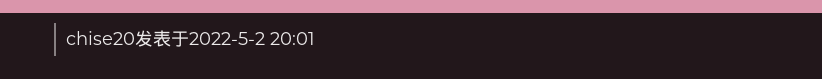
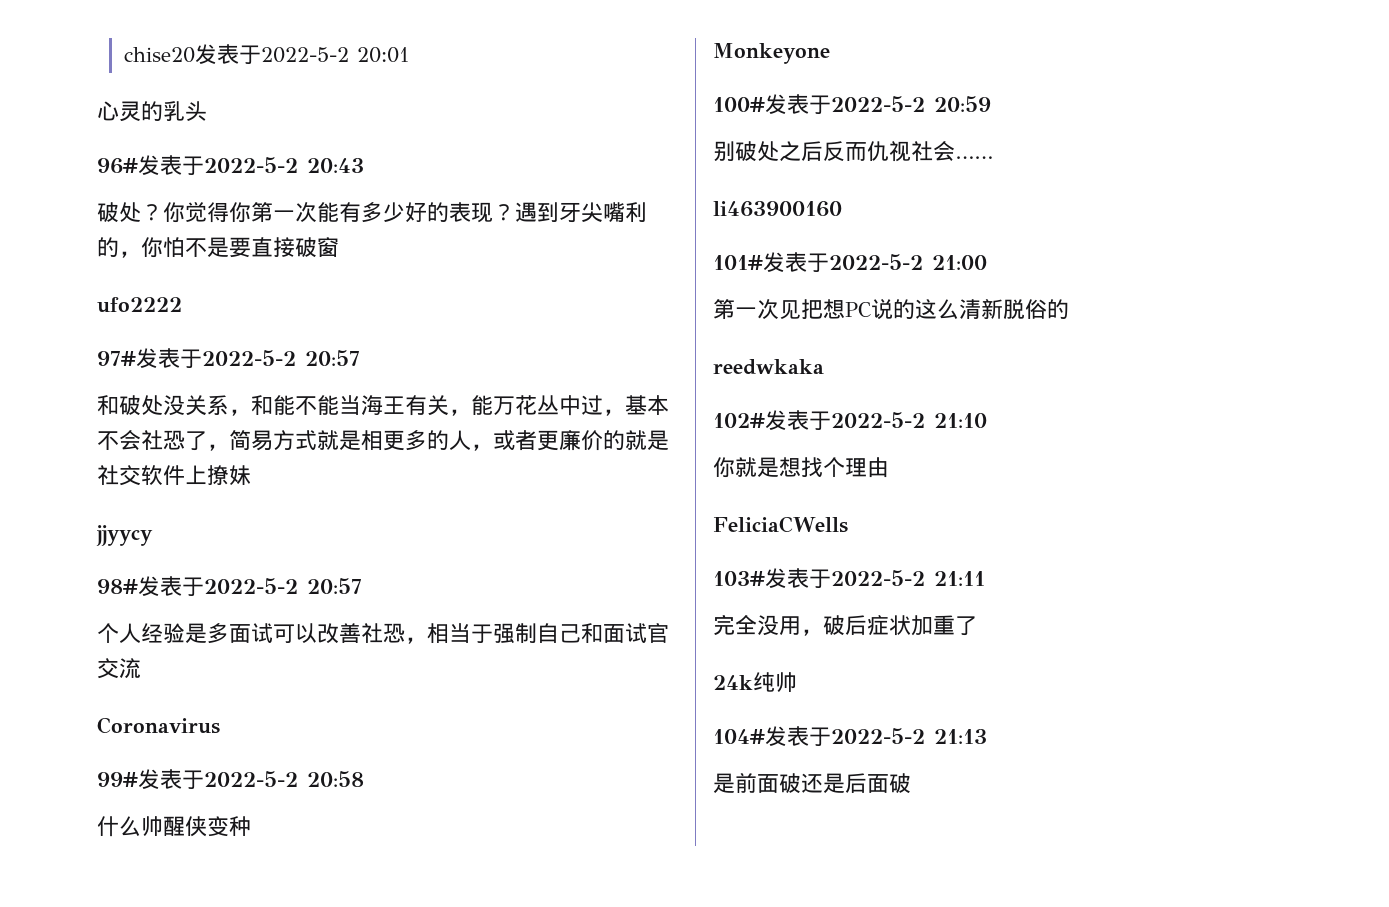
(316, 38) none -> [97,101,207,122] [97,155,364,175] [97,202,647,223] [97,237,339,258] [97,297,182,313] [97,348,360,368] [97,395,669,416] [97,430,669,451] [97,465,251,486] [96,525,153,546] [97,576,362,596] [97,623,669,644] [97,658,141,679] [97,717,220,734] [97,769,364,789] [97,816,251,837] [713,43,830,64] [713,94,991,114] [713,141,993,162] [713,201,842,217] [713,252,987,272] [713,299,1069,320] [713,359,824,375] [713,410,987,430] [713,457,889,478] [713,516,848,533] [713,568,985,588] [713,614,977,636] [713,672,797,692] [713,726,987,746] [713,772,911,794] // 心灵的乳头 // 96#发表于2022-5-2 20:43 // 破处？你觉得你第一次能有多少好的表现？遇到牙尖嘴利的，你怕不是要直接破窗 // ufo2222 // 97#发表于2022-5-2 20:57 // 和破处没关系，和能不能当海王有关，能万花丛中过，基本不会社恐了，简易方式就是相更多的人，或者更廉价的就是社交软件上撩妹 // jjyycy // 98#发表于2022-5-2 20:57 // 个人经验是多面试可以改善社恐，相当于强制自己和面试官交流 // Coronavirus // 99#发表于2022-5-2 20:58 // 什么帅醒侠变种 // Monkeyone // 100#发表于2022-5-2 20:59 // 别破处之后反而仇视社会…… // li463900160 // 101#发表于2022-5-2 21:00 // 第一次见把想PC说的这么清新脱俗的 // reedwkaka // 102#发表于2022-5-2 21:10 // 你就是想找个理由 // FeliciaCWells // 103#发表于2022-5-2 21:11 // 完全没用，破后症状加重了 // 24k纯帅 // 104#发表于2022-5-2 21:13 // 是前面破还是后面破

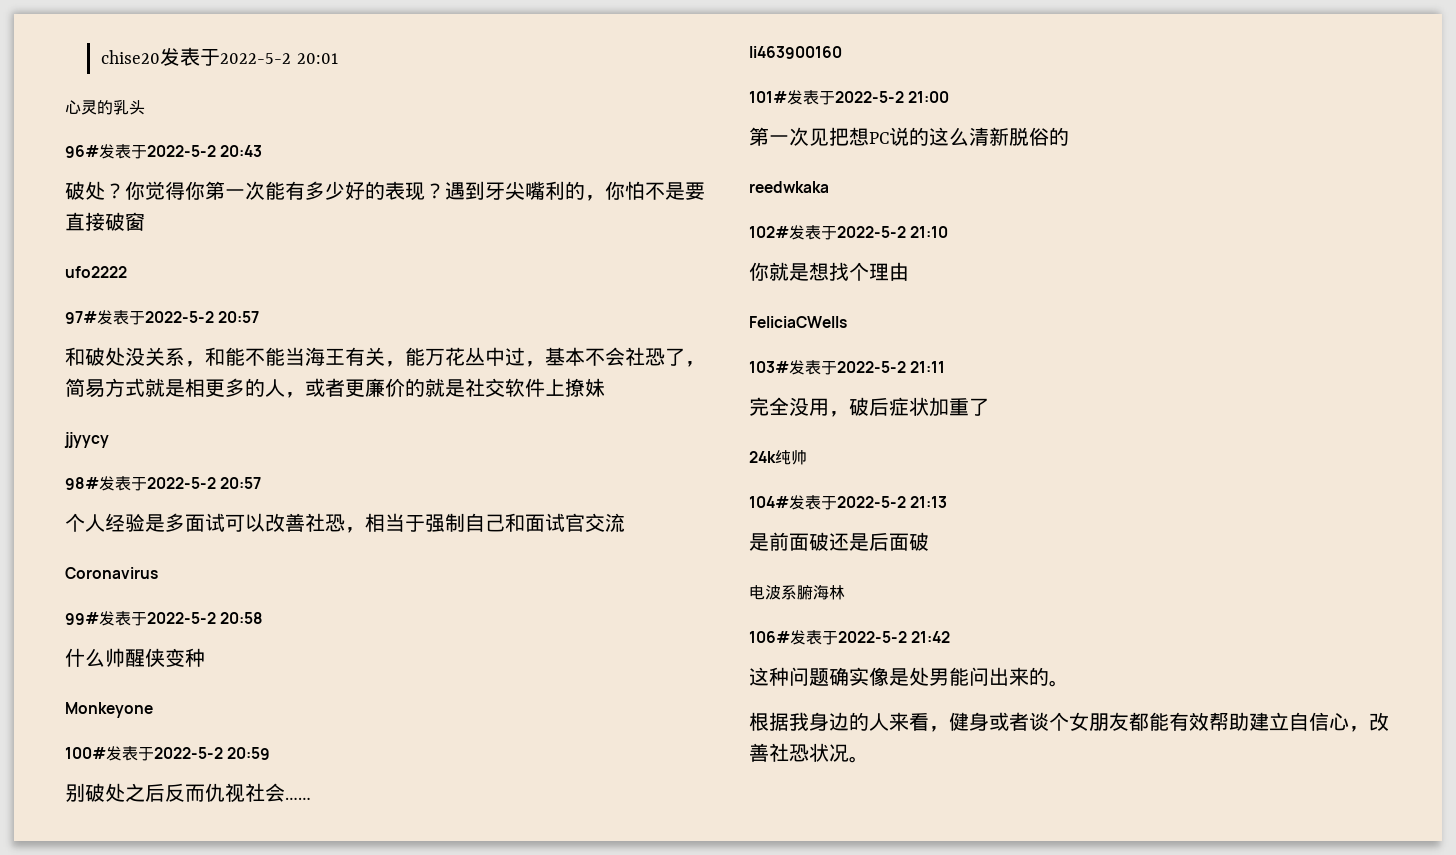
(911, 783) none -> [749,585,845,600] [749,630,951,645] [749,667,1069,687] [749,712,1389,732] [749,743,869,763] // 电波系腑海林 // 106#发表于2022-5-2 21:42 // 这种问题确实像是处男能问出来的。 // 根据我身边的人来看，健身或者谈个女朋友都能有效帮助建立自信心，改善社恐状况。

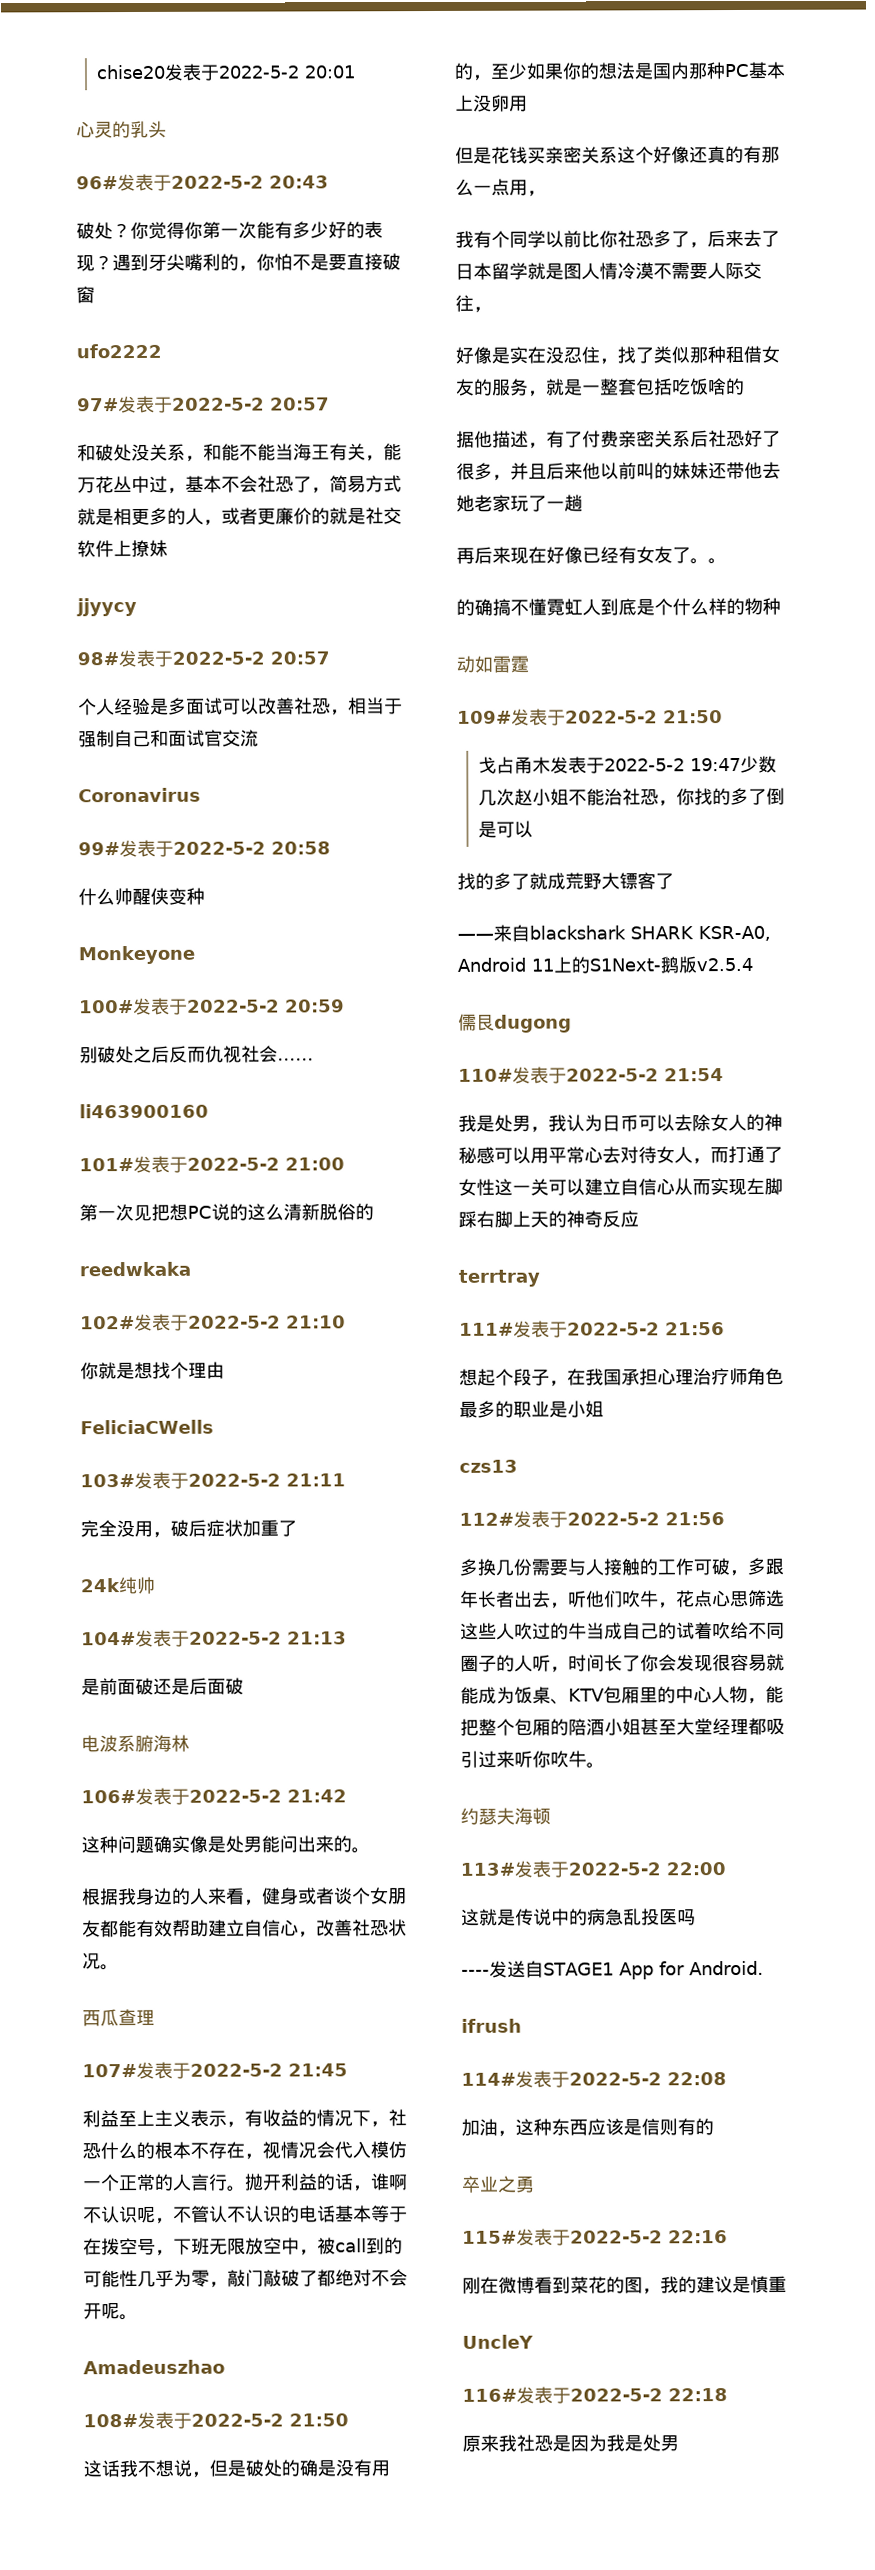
(869, 759) none -> [82,2009,155,2027] [82,2061,348,2080] [82,2109,407,2128] [82,2141,407,2160] [82,2173,408,2192] [83,2205,408,2224] [83,2237,403,2256] [83,2269,408,2288] [83,2303,138,2321] [83,2359,225,2375] [83,2411,349,2430] [83,2459,390,2478] [454,61,786,81] [455,94,528,112] [455,145,780,164] [455,178,546,197] [455,229,780,249] [455,261,762,280] [455,294,492,313] [455,345,780,365] [455,377,745,397] [456,429,781,449] [456,461,781,481] [456,494,583,512] [456,546,727,565] [456,597,781,616] [456,655,529,673] [457,708,723,726] [478,755,778,774] [478,787,786,807] [478,820,534,838] [457,872,674,890] [457,924,771,942] [457,956,753,974] [458,1013,572,1033] [458,1066,724,1084] [458,1113,783,1133] [458,1145,783,1165] [458,1177,783,1196] [458,1210,639,1228] [458,1269,541,1287] [459,1320,725,1338] [459,1367,784,1387] [459,1400,604,1418] [459,1459,518,1473] [459,1510,725,1528] [459,1557,784,1577] [460,1589,785,1609] [460,1621,785,1640] [460,1653,785,1673] [460,1685,784,1705] [460,1717,785,1736] [460,1750,605,1769] [460,1807,551,1825] [460,1860,726,1878] [461,1908,696,1926] [461,1960,764,1980] [461,2018,522,2033] [461,2070,727,2088] [461,2118,714,2137] [461,2175,535,2193] [462,2228,728,2246] [462,2275,787,2295] [462,2334,534,2349] [462,2386,728,2404] [462,2434,679,2452] // 西瓜查理 // 107#发表于2022-5-2 21:45 // 利益至上主义表示，有收益的情况下，社恐什么的根本不存在，视情况会代入模仿一个正常的人言行。抛开利益的话，谁啊不认识呢，不管认不认识的电话基本等于在拨空号，下班无限放空中，被call到的可能性几乎为零，敲门敲破了都绝对不会开呢。 // Amadeuszhao // 108#发表于2022-5-2 21:50 // 这话我不想说，但是破处的确是没有用的，至少如果你的想法是国内那种PC基本上没卵用 // 但是花钱买亲密关系这个好像还真的有那么一点用， // 我有个同学以前比你社恐多了，后来去了日本留学就是图人情冷漠不需要人际交往， // 好像是实在没忍住，找了类似那种租借女友的服务，就是一整套包括吃饭啥的 // 据他描述，有了付费亲密关系后社恐好了很多，并且后来他以前叫的妹妹还带他去她老家玩了一趟 // 再后来现在好像已经有女友了。。 // 的确搞不懂霓虹人到底是个什么样的物种 // 动如雷霆 // 109#发表于2022-5-2 21:50 // 戈占甬木发表于2022-5-2 19:47少数几次赵小姐不能治社恐，你找的多了倒是可以 // 找的多了就成荒野大镖客了 // ——来自blackshark SHARK KSR-A0, Android 11上的S1Next-鹅版v2.5.4 // 儒艮dugong // 110#发表于2022-5-2 21:54 // 我是处男，我认为日币可以去除女人的神秘感可以用平常心去对待女人，而打通了女性这一关可以建立自信心从而实现左脚踩右脚上天的神奇反应 // terrtray // 111#发表于2022-5-2 21:56 // 想起个段子，在我国承担心理治疗师角色最多的职业是小姐 // czs13 // 112#发表于2022-5-2 21:56 // 多换几份需要与人接触的工作可破，多跟年长者出去，听他们吹牛，花点心思筛选这些人吹过的牛当成自己的试着吹给不同圈子的人听，时间长了你会发现很容易就能成为饭桌、KTV包厢里的中心人物，能把整个包厢的陪酒小姐甚至大堂经理都吸引过来听你吹牛。 // 约瑟夫海顿 // 113#发表于2022-5-2 22:00 // 这就是传说中的病急乱投医吗 // ----发送自STAGE1 App for Android. // ifrush // 114#发表于2022-5-2 22:08 // 加油，这种东西应该是信则有的 // 卒业之勇 // 115#发表于2022-5-2 22:16 // 刚在微博看到菜花的图，我的建议是慎重 // UncleY // 116#发表于2022-5-2 22:18 // 原来我社恐是因为我是处男

